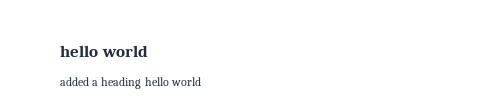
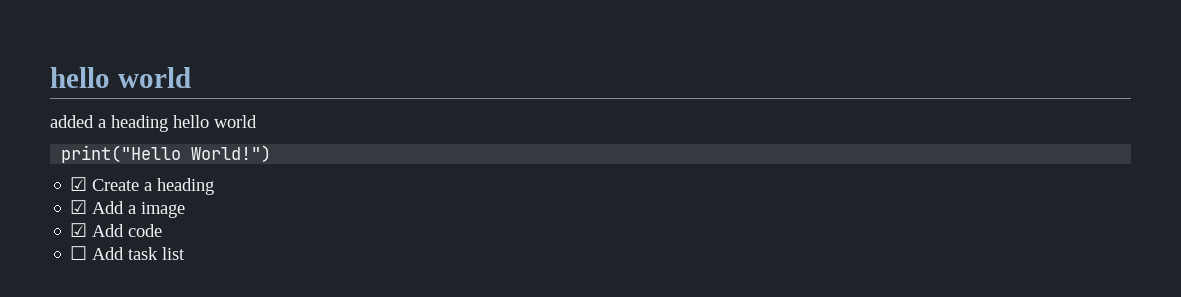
(201, 81) none -> [61,145,272,163] [70,177,215,195] [70,200,186,218] [70,223,163,237] [70,246,186,260] // print("Hello World!") // ☑ Create a heading // ☑ Add a image // ☑ Add code // ☐ Add task list

